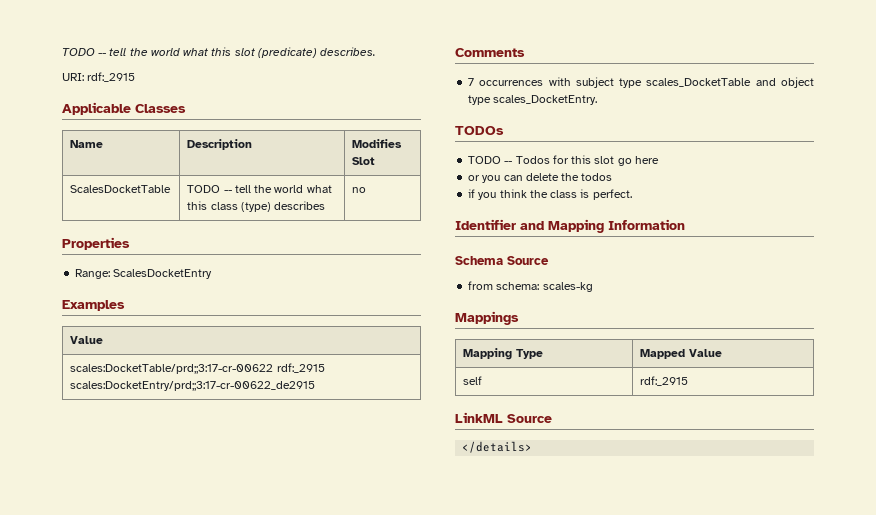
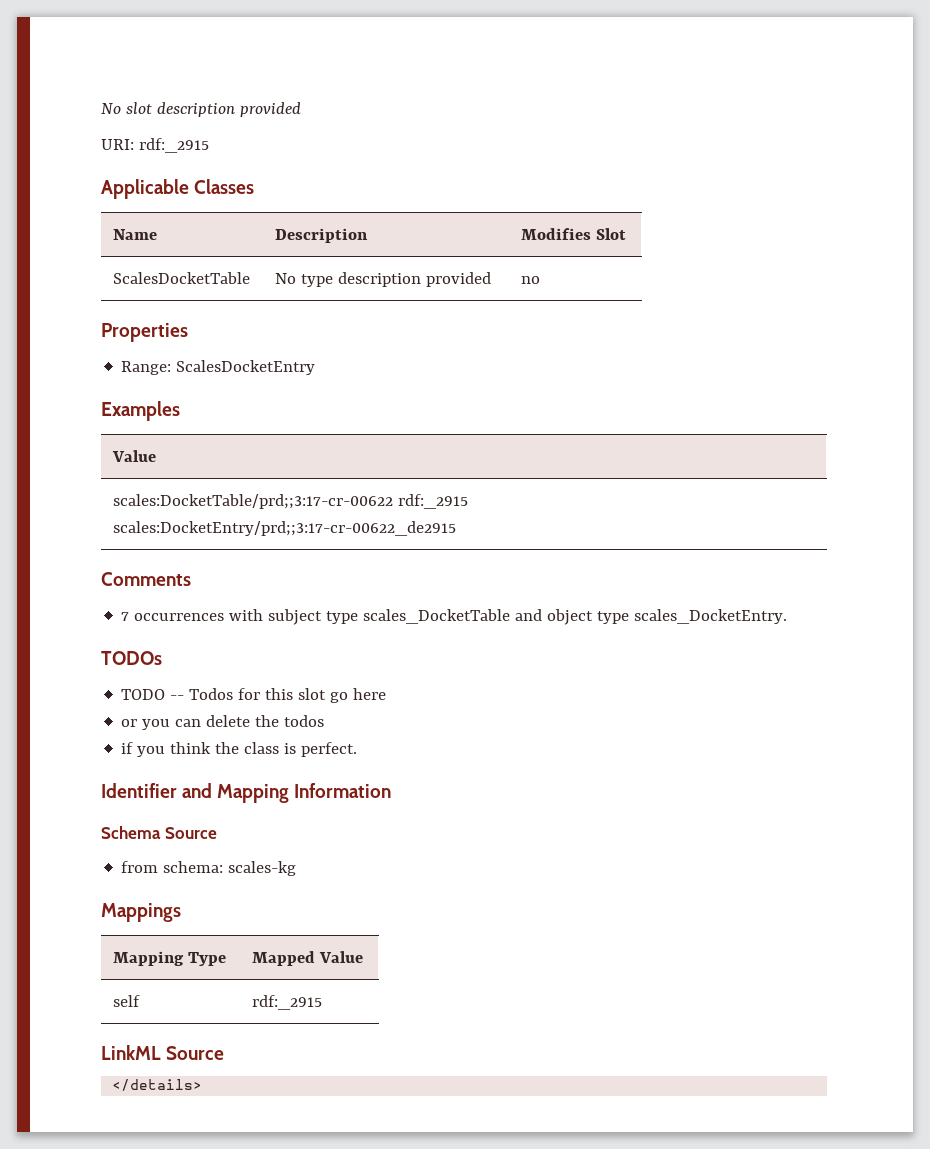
[62,47,377,58] TODO -- tell the world what this slot (predicate) describes. -> [101,102,301,117] No slot description provided
[187,185,332,193] [187,201,326,212] TODO -- tell the world what this class (type) describes -> [275,272,492,287] No type description provided

